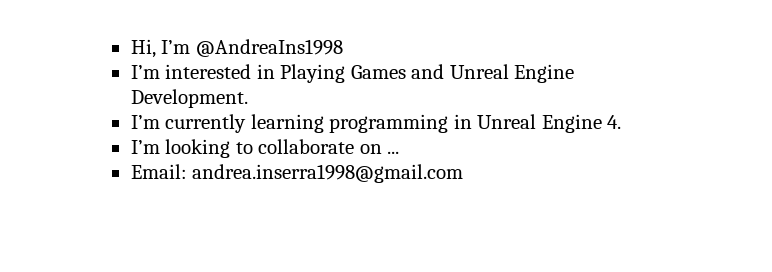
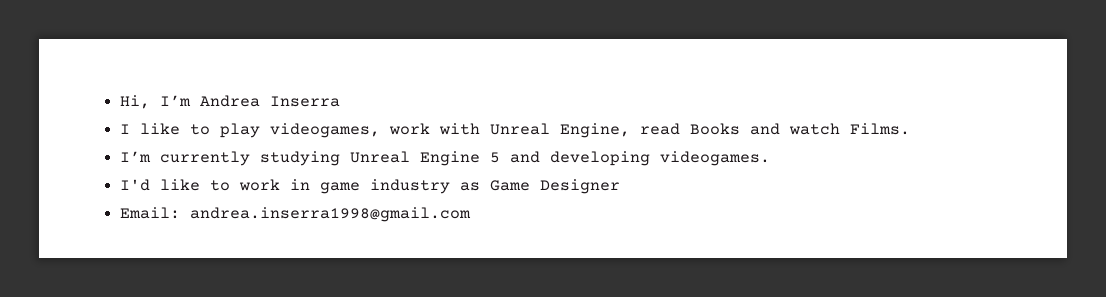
[195,39,343,57] [130,64,575,83] [130,89,248,108] [130,114,622,133] [130,139,400,158] @AndreaIns1998 // I’m interested in Playing Games and Unreal Engine Development. // I’m currently learning programming in Unreal Engine 4. // I’m looking to collaborate on ... -> [200,95,341,107] [120,123,911,138] [120,151,771,166] [120,179,621,194] Andrea Inserra // I like to play videogames, work with Unreal Engine, read Books and watch Films. // I’m currently studying Unreal Engine 5 and developing videogames. // I'd like to work in game industry as Game Designer

